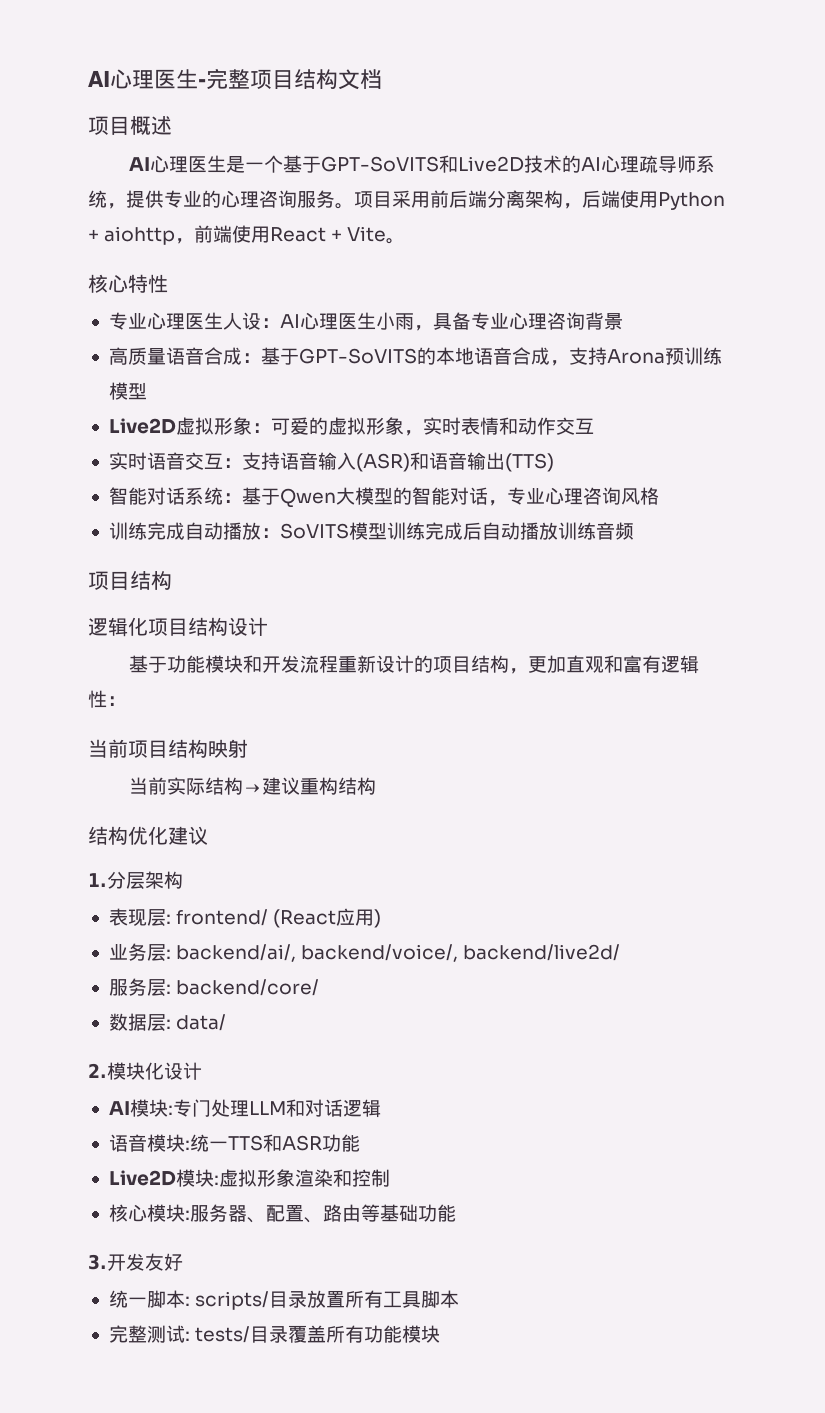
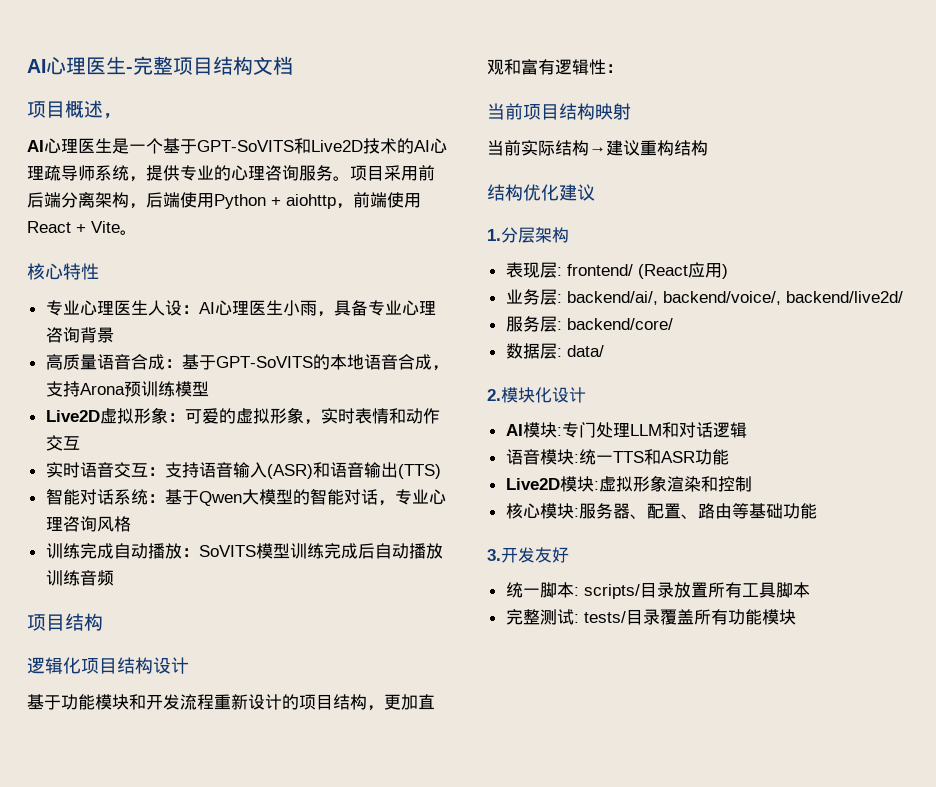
(172, 125) none -> [103,113,122,119] ，

